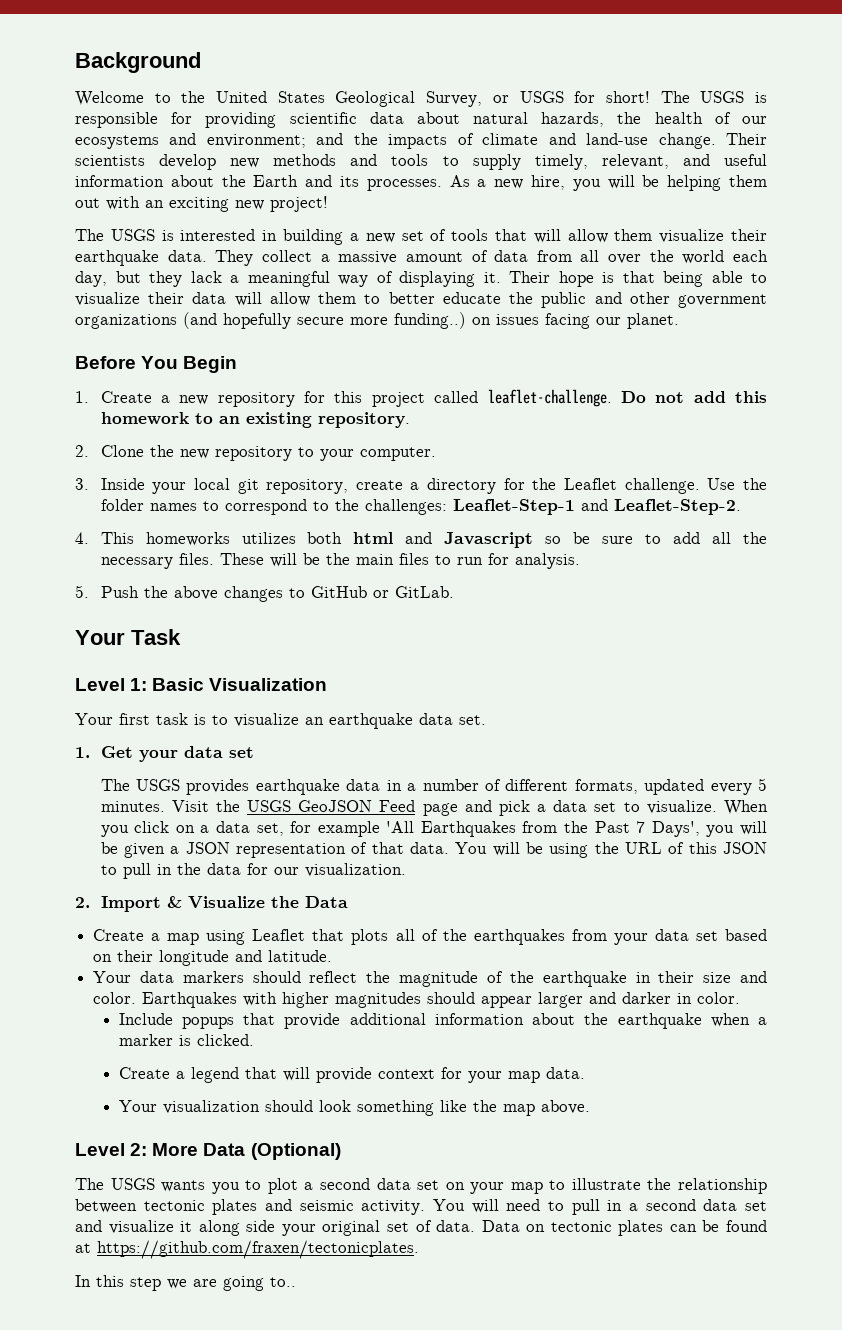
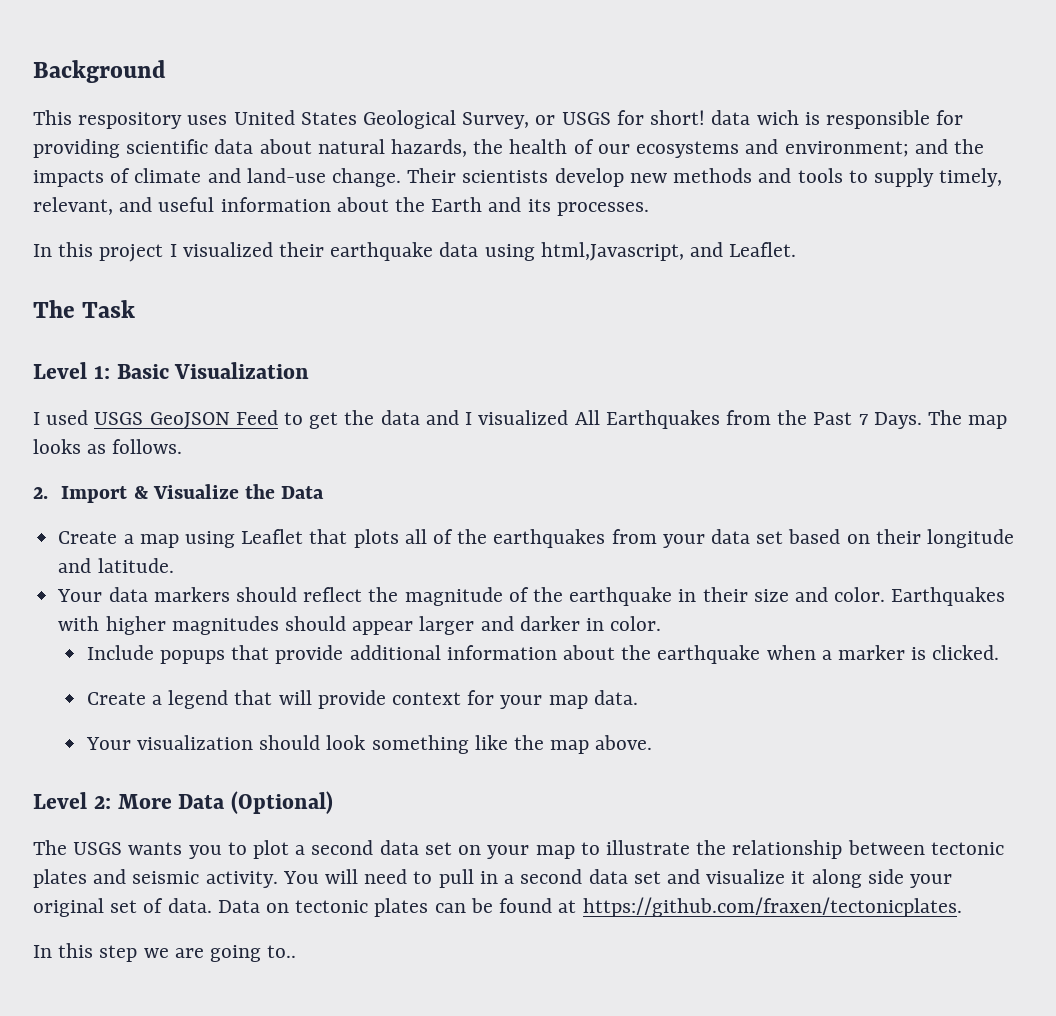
[75,91,206,106] Welcome to the -> [33,110,228,129] This respository uses
[660,91,745,103] The USGS -> [711,110,799,125] data wich
[449,175,767,191] [75,196,328,212] [75,229,767,245] [75,250,768,266] [75,271,767,287] [75,292,768,308] [75,312,679,329] [75,356,238,373] [75,389,768,407] [100,412,410,428] [75,445,436,461] [75,478,767,494] [100,499,741,515] [75,532,768,548] [100,553,580,569] [75,585,454,602] [75,630,125,645] As a new hire, you will be helping them out with an exciting new project! // The USGS is interested in building a new set of tools that will allow them visualize their earthquake data. They collect a massive amount of data from all over the world each day, but they lack a meaningful way of displaying it. Their hope is that being able to visualize their data will allow them to better educate the public and other government organizations (and hopefully secure more funding..) on issues facing our planet. // Before You Begin // 1. Create a new repository for this project called leaflet-challenge. Do not add this homework to an existing repository. // 2. Clone the new repository to your computer. // 3. Inside your local git repository, create a directory for the Leaflet challenge. Use the folder names to correspond to the challenges: Leaflet-Step-1 and Leaflet-Step-2. // 4. This homeworks utilizes both html and Javascript so be sure to add all the necessary files. These will be the main files to run for analysis. // 5. Push the above changes to GitHub or GitLab. // Your -> [33,242,797,262] [33,300,75,318] // In this project I visualized their earthquake data using html,Javascript, and Leaflet. // The
[75,713,486,729] [75,746,254,762] [100,778,768,795] [100,800,768,816] [100,821,415,837] Your first task is to visualize an earthquake data set. // 1. Get your data set // The USGS provides earthquake data in a number of different formats, updated every 5 minutes. Visit the USGS GeoJSON Feed page and pick a data set to visualize. When you click on a data set, for example 'All -> [33,410,600,429] I used USGS GeoJSON Feed to get the data and I visualized All
[651,821,767,837] [100,842,767,858] [100,863,406,879] Days', you will be given a JSON representation of that data. You will be using the URL of this JSON to pull in the data for our visualization. -> [873,410,1008,429] [33,439,183,454] Days. The map looks as follows.

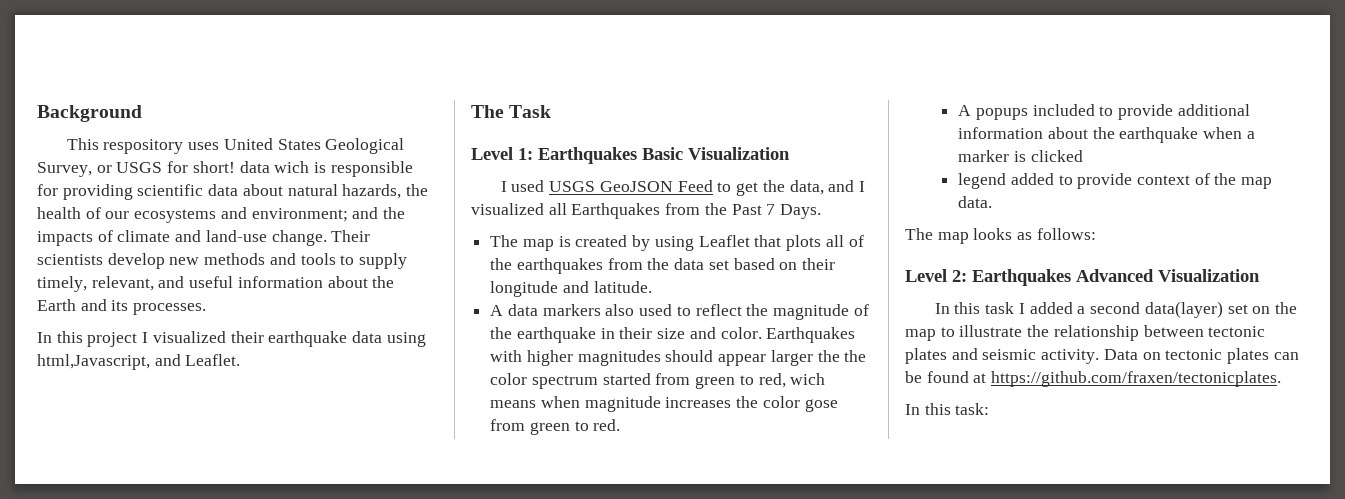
(110, 372) none -> [538,147,637,164] Earthquakes
[380,410,420,425] data -> [789,180,824,195] data,
[574,410,600,425] All -> [548,203,567,215] all
[927,410,1008,429] [33,439,183,454] [33,484,325,503] [58,531,179,548] The map looks as follows. // 2. Import & Visualize the Data // Create a map -> [490,235,651,251] // The map is created by
[662,534,705,548] your -> [647,258,670,270] the
[57,589,103,602] Your -> [490,305,504,316] A
[235,587,297,602] should -> [605,304,691,316] also used to
[480,616,662,631] [86,645,270,664] and darker in color. // Include popups that -> [817,350,867,362] [490,373,826,389] [490,396,838,412] [490,419,621,435] [958,104,1114,120] the the color spectrum started from green to red, wich means when magnitude increases the color gose from green to red. // A popups included to
[932,645,1000,660] [86,690,638,709] [85,735,653,754] [33,791,333,814] [33,840,419,859] clicked. // Create a legend that will provide context for your map data. // Your visualization should look something like the map above. // Level 2: More Data (Optional) // The USGS wants you to plot a second data -> [1030,150,1083,162] [958,173,1273,189] [958,196,993,208] [905,228,1096,244] [905,269,1260,286] [934,301,1223,318] clicked // legend added to provide context of the map data. // The map looks as follows: // Level 2: Earthquakes Advanced Visualization // In this task I added a second data(layer)
[487,845,530,859] your -> [1275,302,1298,314] the
[282,869,952,888] [33,898,212,917] You will need to pull in a second data set and visualize it along side your original set of data. -> (1100, 356) none
[99,945,297,962] step we are going to.. -> [955,403,990,415] task:

